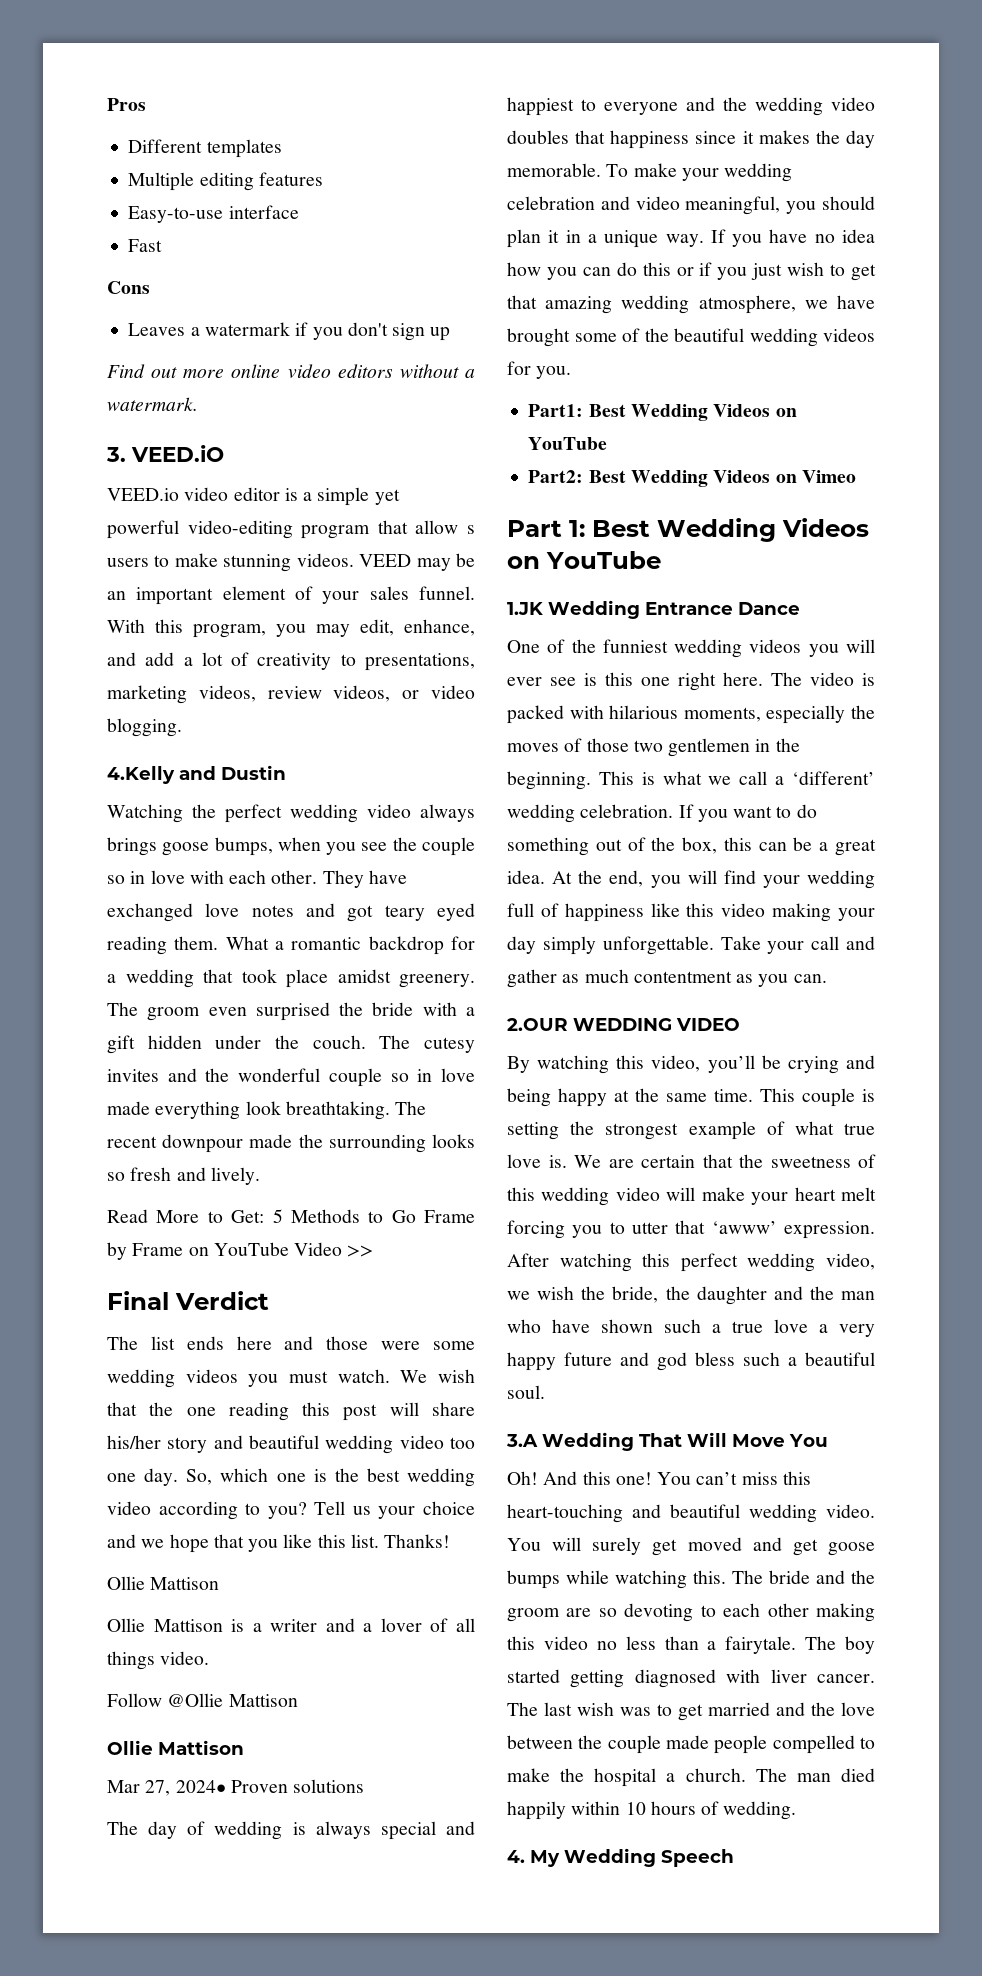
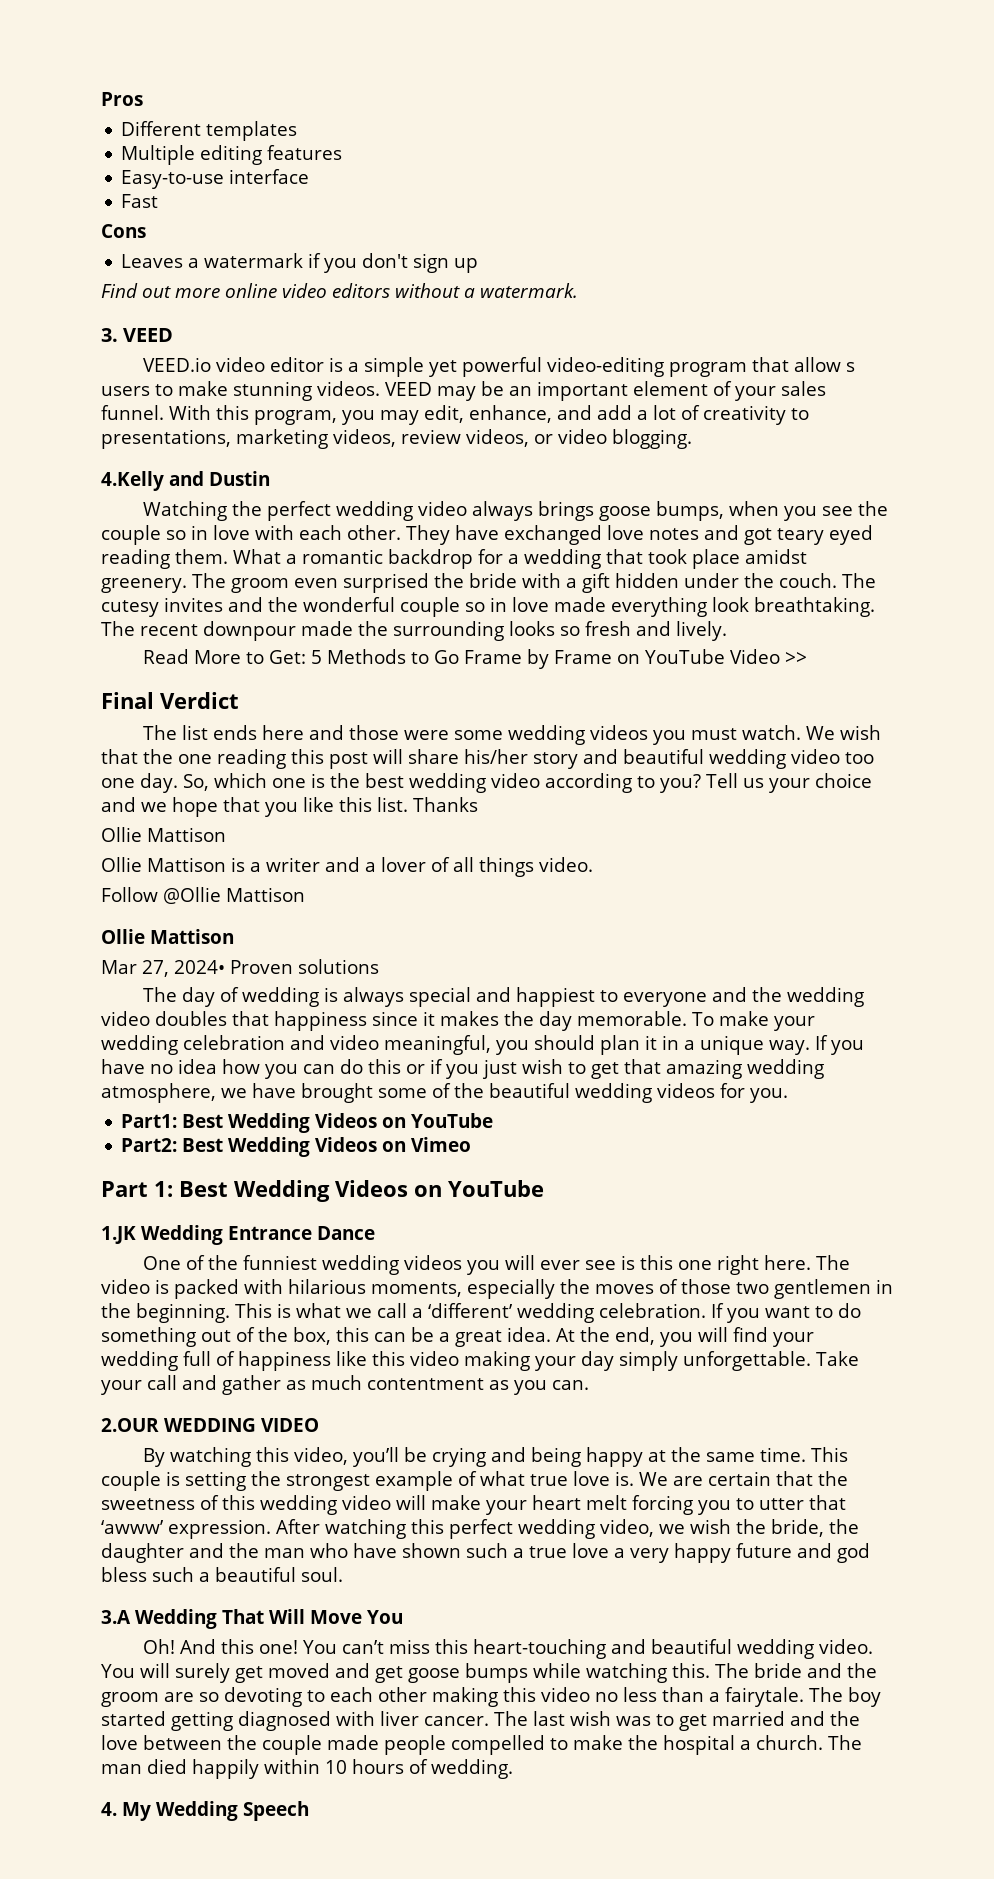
[131,445,224,462] VEED.iO -> [123,328,174,342] VEED
[384,1534,451,1548] Thanks! -> [413,797,478,812] Thanks

